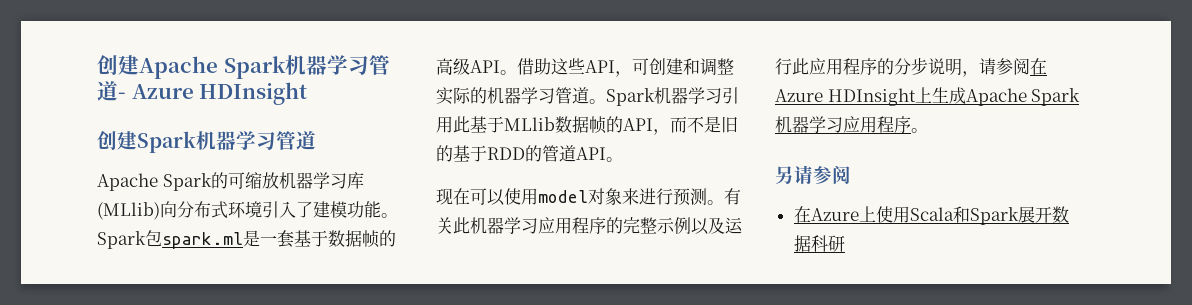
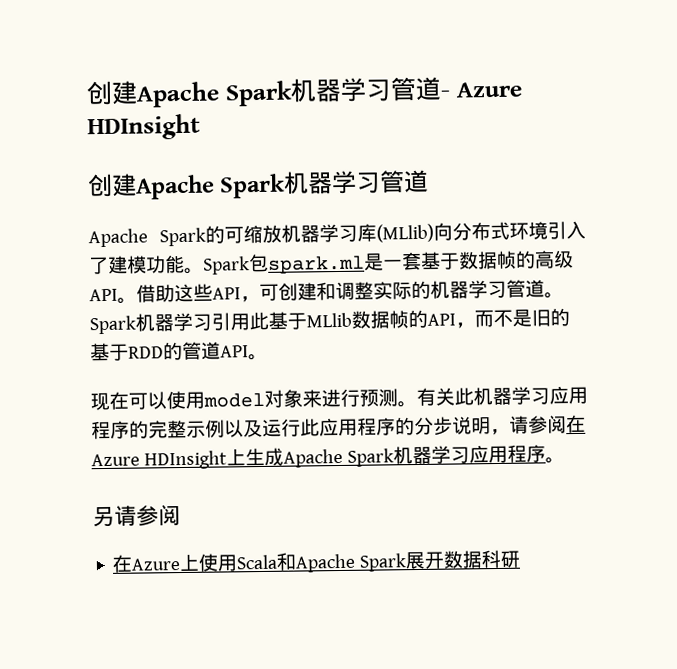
(137, 140) none -> [135,174,215,200] Apache
(970, 214) none -> [295,553,357,573] Apache

